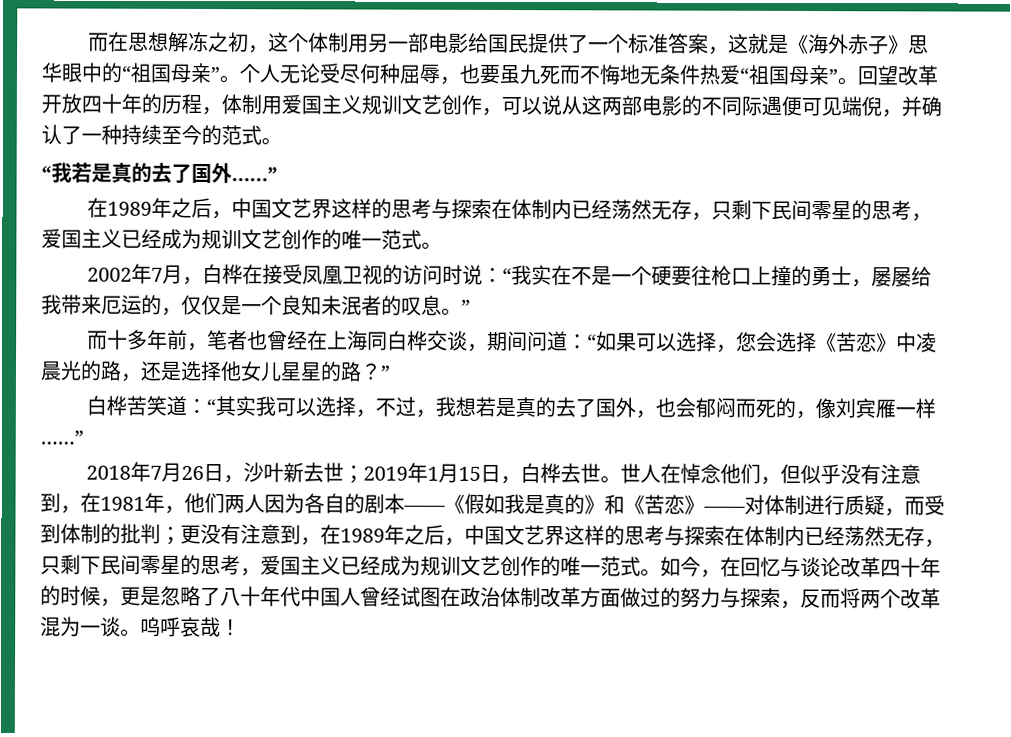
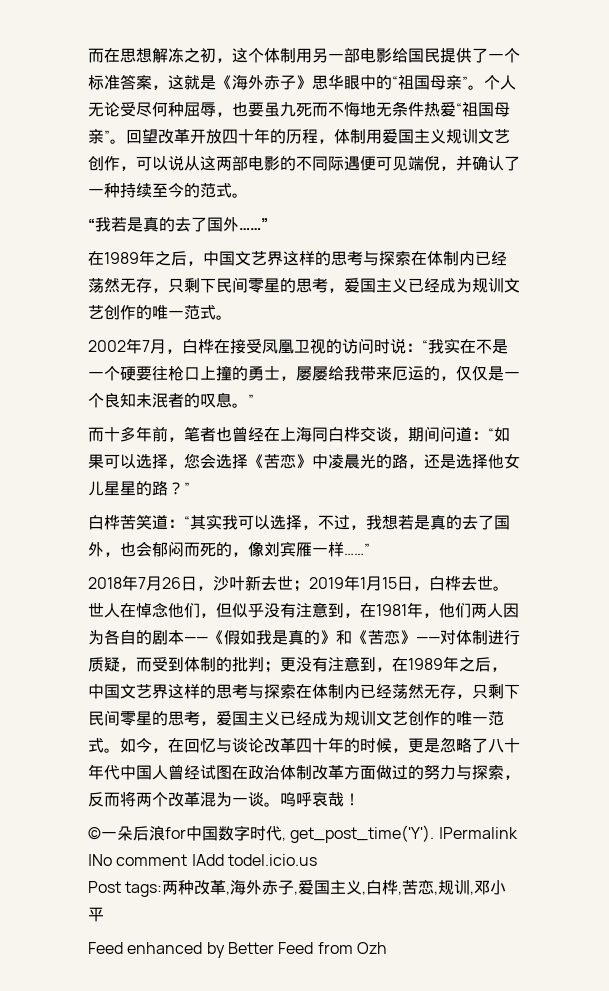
(241, 627) none -> [88,825,518,843] [88,854,317,866] [88,879,507,897] [88,907,104,922] [88,942,387,958] // ©一朵后浪for中国数字时代, get_post_time('Y'). |Permalink |No comment |Add todel.icio.us // Post tags:两种改革,海外赤子,爱国主义,白桦,苦恋,规训,邓小平 // Feed enhanced by Better Feed from Ozh

